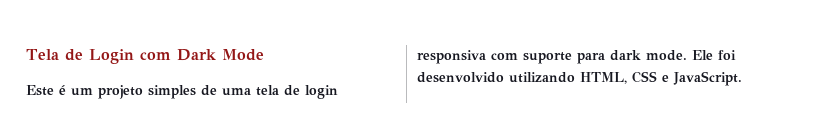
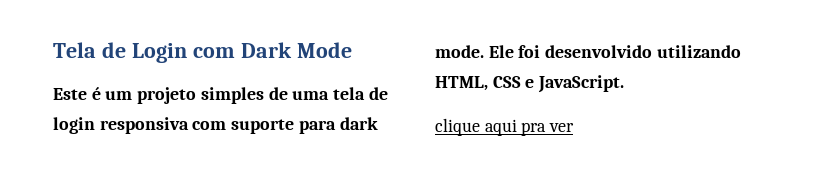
(742, 78) none -> [435,118,575,136] // clique aqui pra ver

